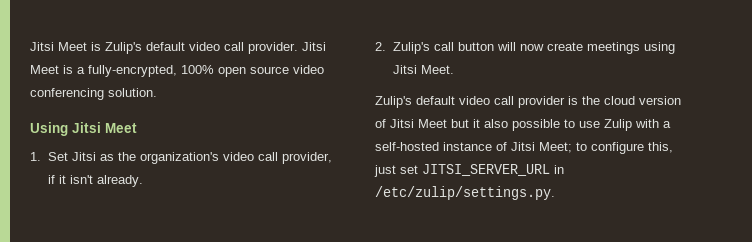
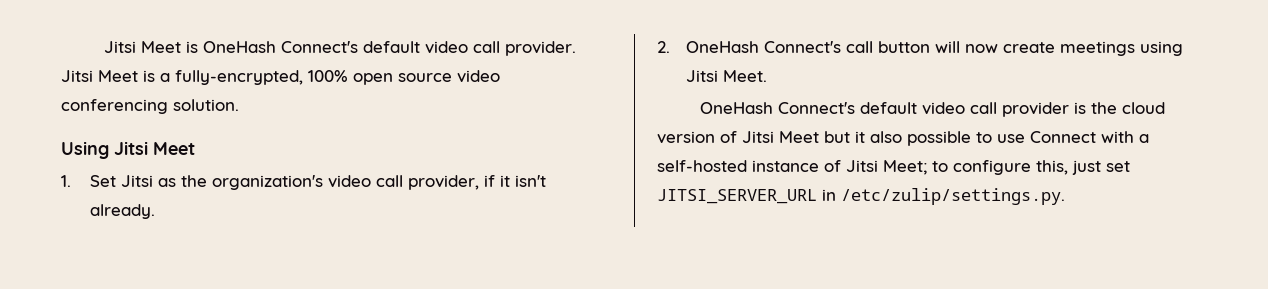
[30,42,142,54] Jitsi Meet is Zulip's -> [103,41,358,53] Jitsi Meet is OneHash Connect's
[393,42,431,54] Zulip's -> [686,41,842,53] OneHash Connect's
[375,96,412,108] Zulip's -> [699,102,855,114] OneHash Connect's
[604,119,632,131] Zulip -> [1030,131,1096,143] Connect

